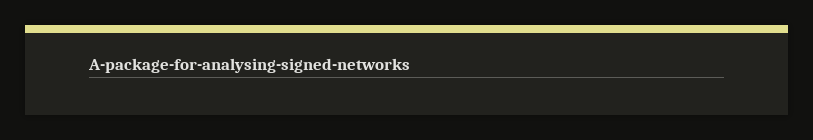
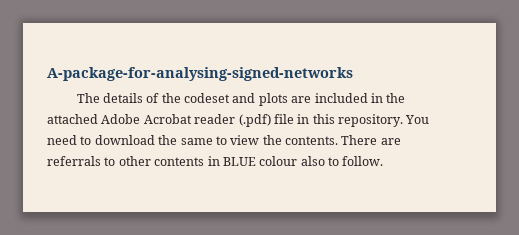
(410, 65) none -> [76,93,406,106] [47,114,430,127] [47,135,401,145] [47,156,384,166] // The details of the codeset and plots are included in the attached Adobe Acrobat reader (.pdf) file in this repository. You need to download the same to view the contents. There are referrals to other contents in BLUE colour also to follow.

